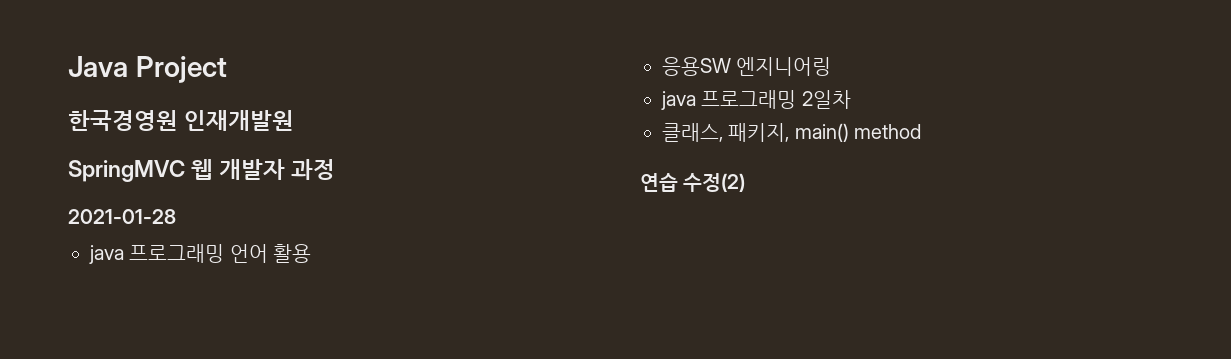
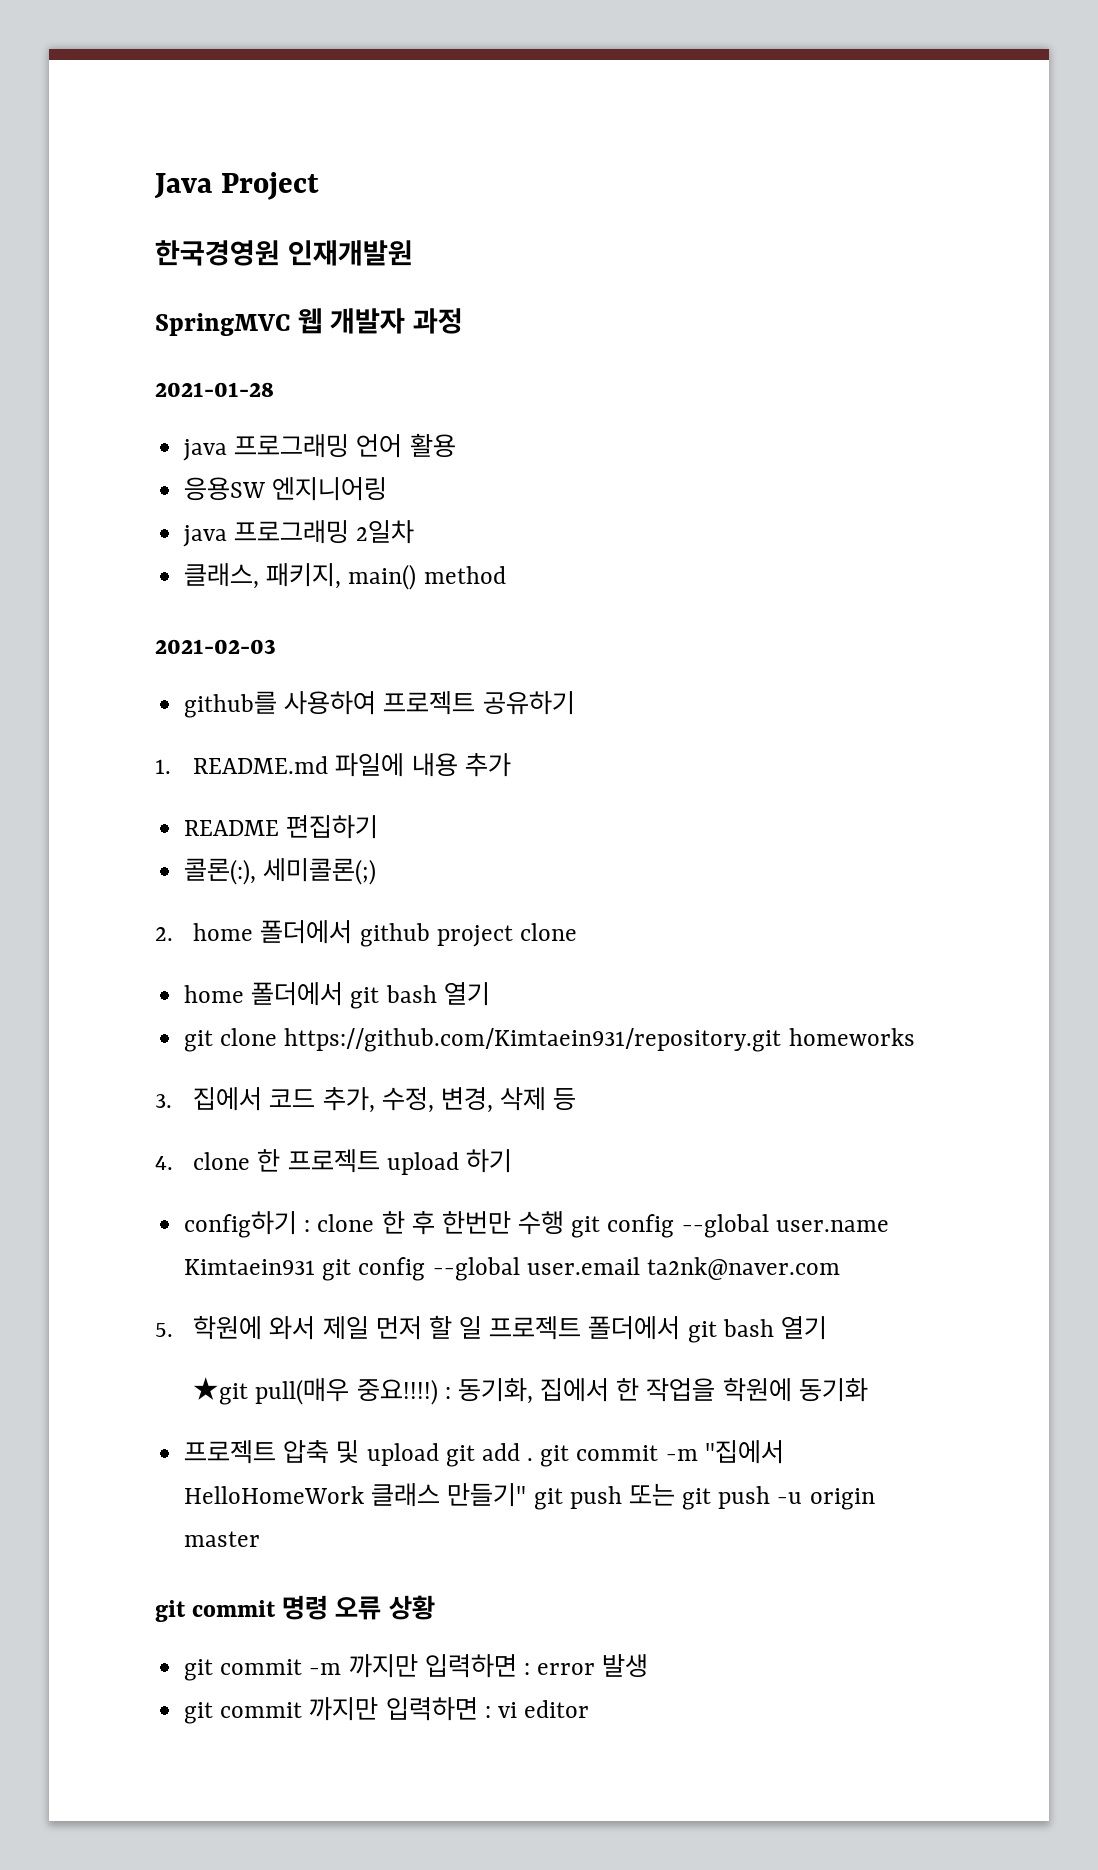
[640,173,746,192] 연습 수정(2) -> [155,639,276,654] [184,691,575,718] [155,753,511,777] [184,815,379,839] [184,858,377,885] [155,920,577,947] [184,982,490,1009] [184,1028,915,1052] [155,1087,577,1113] [155,1149,512,1175] [184,1210,889,1238] [184,1257,840,1281] [155,1315,827,1343] [193,1377,868,1405] [184,1440,784,1467] [184,1483,875,1510] [184,1531,261,1547] [155,1595,435,1622] [184,1654,649,1681] [184,1697,590,1724] 2021-02-03 // github를 사용하여 프로젝트 공유하기 // 1. README.md 파일에 내용 추가 // README 편집하기 // 콜론(:), 세미콜론(;) // 2. home 폴더에서 github project clone // home 폴더에서 git bash 열기 // git clone https://github.com/Kimtaein931/repository.git homeworks // 3. 집에서 코드 추가, 수정, 변경, 삭제 등 // 4. clone 한 프로젝트 upload 하기 // config하기 : clone 한 후 한번만 수행 git config --global user.name Kimtaein931 git config --global user.email ta2nk@naver.com // 5. 학원에 와서 제일 먼저 할 일 프로젝트 폴더에서 git bash 열기 // ★git pull(매우 중요!!!!) : 동기화, 집에서 한 작업을 학원에 동기화 // 프로젝트 압축 및 upload git add . git commit -m "집에서 HelloHomeWork 클래스 만들기" git push 또는 git push -u origin master // git commit 명령 오류 상황 // git commit -m 까지만 입력하면 : error 발생 // git commit 까지만 입력하면 : vi editor

